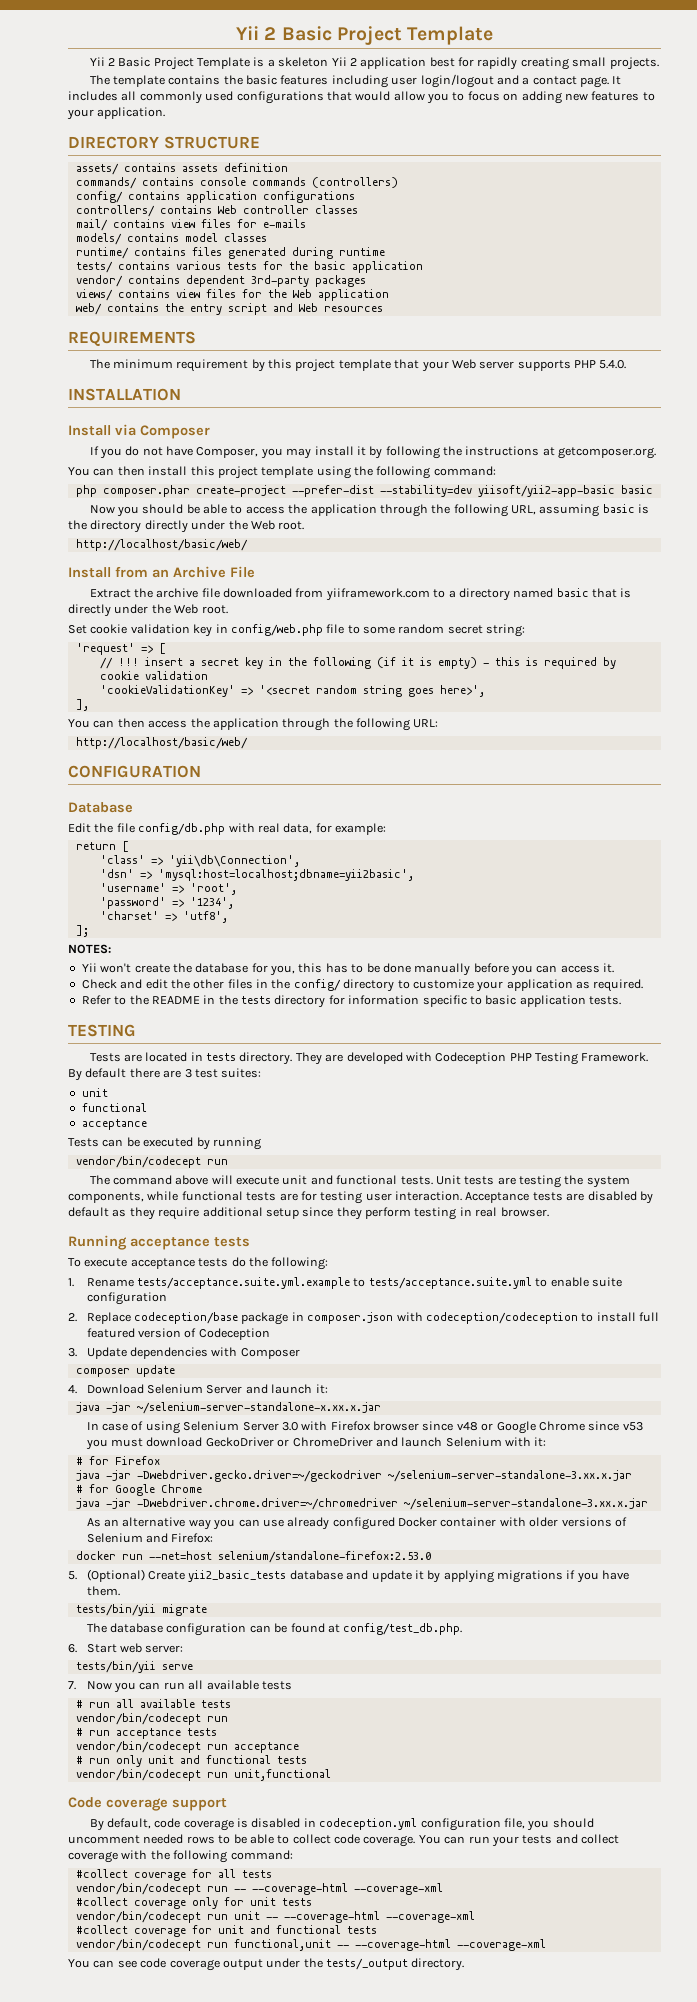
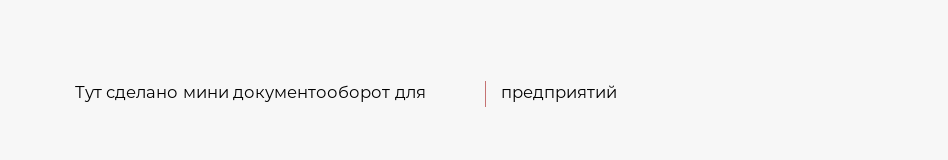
[235,26,494,45] [89,57,659,70] [89,74,622,88] [68,91,655,104] [67,107,166,120] [68,136,260,149] [75,163,288,175] [75,177,398,189] [75,191,355,203] [75,205,358,217] [75,219,306,231] [75,233,267,245] [75,247,385,259] [75,261,423,273] [75,275,366,287] [75,289,389,301] [75,303,383,315] [68,331,196,347] [89,359,627,372] [68,388,181,401] [68,424,210,439] [89,446,657,459] [68,466,496,479] [75,485,653,497] [89,504,650,517] [68,520,305,533] [75,539,248,551] [68,566,255,578] [89,588,632,601] [68,604,228,617] [68,624,526,637] [75,643,166,655] [99,657,616,669] [99,671,208,680] [99,685,485,697] [75,699,89,711] [68,718,439,731] [75,737,248,749] [68,765,201,778] [68,802,133,813] [68,823,386,835] [75,841,129,852] [99,855,300,867] [99,869,414,881] [99,883,237,895] [99,897,234,909] [99,911,228,923] [75,925,89,937] [68,944,111,954] [81,963,615,976] [81,979,644,992] [81,995,621,1008] [68,1024,136,1037] [89,1052,649,1065] [68,1068,262,1081] [81,1088,108,1097] [81,1103,147,1112] [81,1119,147,1130] [68,1137,261,1150] [75,1156,228,1168] [89,1175,630,1188] [68,1191,653,1204] [68,1207,549,1220] [68,1235,250,1250] [68,1257,329,1270] [68,1277,622,1289] [86,1292,167,1305] [68,1312,660,1325] [86,1328,270,1340] [68,1347,300,1359] [75,1365,175,1377] [68,1384,328,1394] [75,1402,381,1414] [86,1421,643,1434] [85,1437,547,1450] [75,1456,160,1465] [75,1470,632,1482] [75,1484,202,1496] [75,1498,648,1510] [86,1517,627,1530] [86,1533,214,1543] [75,1551,431,1563] [68,1569,630,1583] [86,1586,120,1596] [75,1604,207,1616] [86,1623,463,1636] [68,1643,184,1653] [75,1661,193,1673] [68,1680,292,1693] [75,1699,231,1708] [75,1713,228,1725] [75,1728,217,1739] [75,1741,299,1753] [75,1755,307,1767] [75,1769,331,1781] [68,1797,227,1811] [89,1818,594,1831] [68,1834,619,1847] [68,1850,293,1863] [75,1869,272,1881] [75,1883,443,1895] [75,1897,312,1909] [75,1911,475,1923] [75,1925,377,1937] [75,1939,546,1951] [68,1958,465,1971] Yii 2 Basic Project Template // Yii 2 Basic Project Template is a skeleton Yii 2 application best for rapidly creating small projects. // The template contains the basic features including user login/logout and a contact page. It includes all commonly used configurations that would allow you to focus on adding new features to your application. // DIRECTORY STRUCTURE // assets/ contains assets definition // commands/ contains console commands (controllers) // config/ contains application configurations // controllers/ contains Web controller classes // mail/ contains view files for e-mails // models/ contains model classes // runtime/ contains files generated during runtime // tests/ contains various tests for the basic application // vendor/ contains dependent 3rd-party packages // views/ contains view files for the Web application // web/ contains the entry script and Web resources // REQUIREMENTS // The minimum requirement by this project template that your Web server supports PHP 5.4.0. // INSTALLATION // Install via Composer // If you do not have Composer, you may install it by following the instructions at getcomposer.org. // You can then install this project template using the following command: // php composer.phar create-project --prefer-dist --stability=dev yiisoft/yii2-app-basic basic // Now you should be able to access the application through the following URL, assuming basic is the directory directly under the Web root. // http://localhost/basic/web/ // Install from an Archive File // Extract the archive file downloaded from yiiframework.com to a directory named basic that is directly under the Web root. // Set cookie validation key in config/web.php file to some random secret string: // 'request' => [ // // !!! insert a secret key in the following (if it is empty) - this is required by cookie validation // 'cookieValidationKey' => '<secret random string goes here>', // ], // You can then access the application through the following URL: // http://localhost/basic/web/ // CONFIGURATION // Database // Edit the file config/db.php with real data, for example: // return [ // 'class' => 'yii\db\Connection', // 'dsn' => 'mysql:host=localhost;dbname=yii2basic', // 'username' => 'root', // 'password' => '1234', // 'charset' => 'utf8', // ]; // NOTES: // Yii won't create the database for you, this has to be done manually before you can access it. // Check and edit the other files in the config/ directory to customize your application as required. // Refer to the README in the tests directory for information specific to basic application tests. // TESTING // Tests are located in tests directory. They are developed with Codeception PHP Testing Framework. By default there are 3 test suites: // unit // functional // acceptance // Tests can be executed by running // vendor/bin/codecept run // The command above will execute unit and functional tests. Unit tests are testing the system components, while functional tests are for testing user interaction. Acceptance tests are disabled by default as they require additional setup since they perform testing in real browser. // Running acceptance tests // To execute acceptance tests do the following: // 1. Rename tests/acceptance.suite.yml.example to tests/acceptance.suite.yml to enable suite configuration // 2. Replace codeception/base package in composer.json with codeception/codeception to install full featured version of Codeception // 3. Update dependencies with Composer // composer update // 4. Download Selenium Server and launch it: // java -jar ~/selenium-server-standalone-x.xx.x.jar // In case of using Selenium Server 3.0 with Firefox browser since v48 or Google Chrome since v53 you must download GeckoDriver or ChromeDriver and launch Selenium with it: // # for Firefox // java -jar -Dwebdriver.gecko.driver=~/geckodriver ~/selenium-server-standalone-3.xx.x.jar // # for Google Chrome // java -jar -Dwebdriver.chrome.driver=~/chromedriver ~/selenium-server-standalone-3.xx.x.jar // As an alternative way you can use already configured Docker container with older versions of Selenium and Firefox: // docker run --net=host selenium/standalone-firefox:2.53.0 // 5. (Optional) Create yii2_basic_tests database and update it by applying migrations if you have them. // tests/bin/yii migrate // The database configuration can be found at config/test_db.php. // 6. Start web server: // tests/bin/yii serve // 7. Now you can run all available tests // # run all available tests // vendor/bin/codecept run // # run acceptance tests // vendor/bin/codecept run acceptance // # run only unit and functional tests // vendor/bin/codecept run unit,functional // Code coverage support // By default, code coverage is disabled in codeception.yml configuration file, you should uncomment needed rows to be able to collect code coverage. You can run your tests and collect coverage with the following command: // #collect coverage for all tests // vendor/bin/codecept run -- --coverage-html --coverage-xml // #collect coverage only for unit tests // vendor/bin/codecept run unit -- --coverage-html --coverage-xml // #collect coverage for unit and functional tests // vendor/bin/codecept run functional,unit -- --coverage-html --coverage-xml // You can see code coverage output under the tests/_output directory. -> [75,85,617,102] Тут сделано мини документооборот для предприятий

